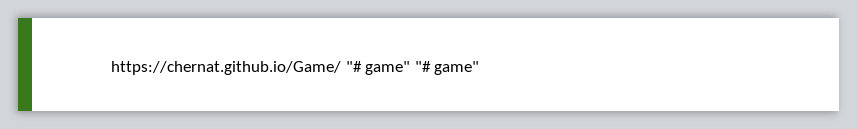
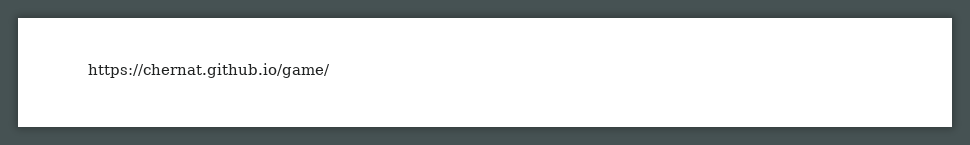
[111,61,480,75] https://chernat.github.io/Game/ "# game" "# game" -> [88,63,330,78] https://chernat.github.io/game/

